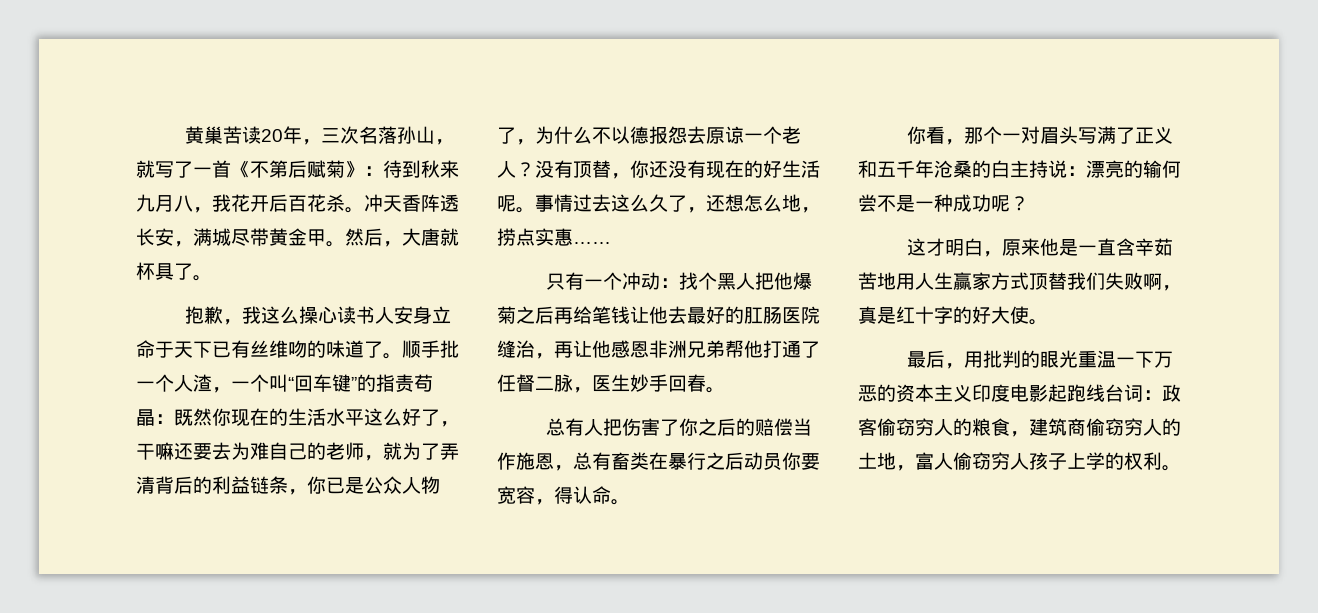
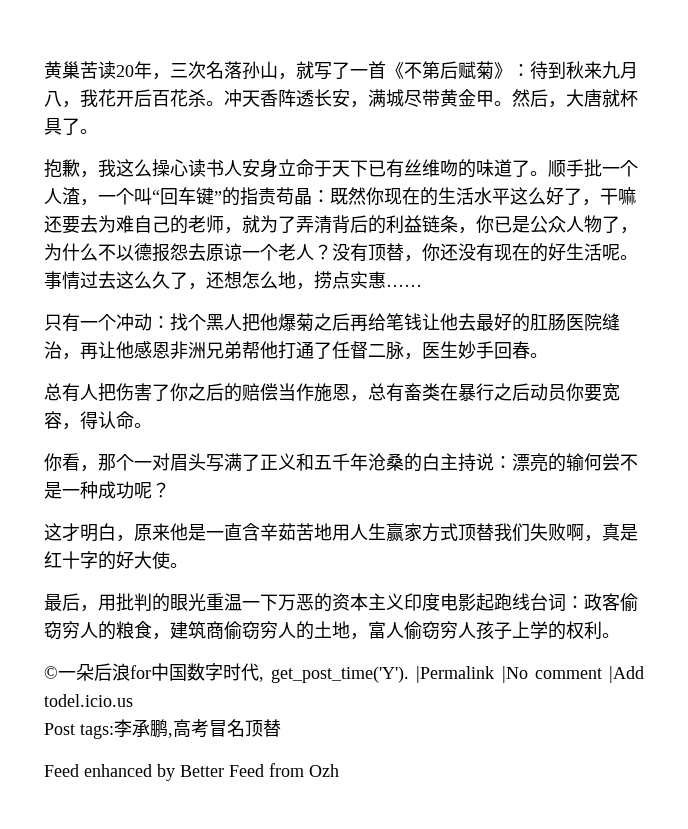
(1181, 468) none -> [44,663,644,683] [44,694,133,707] [44,719,281,739] [44,763,339,781] // ©一朵后浪for中国数字时代, get_post_time('Y'). |Permalink |No comment |Add todel.icio.us // Post tags:李承鹏,高考冒名顶替 // Feed enhanced by Better Feed from Ozh

